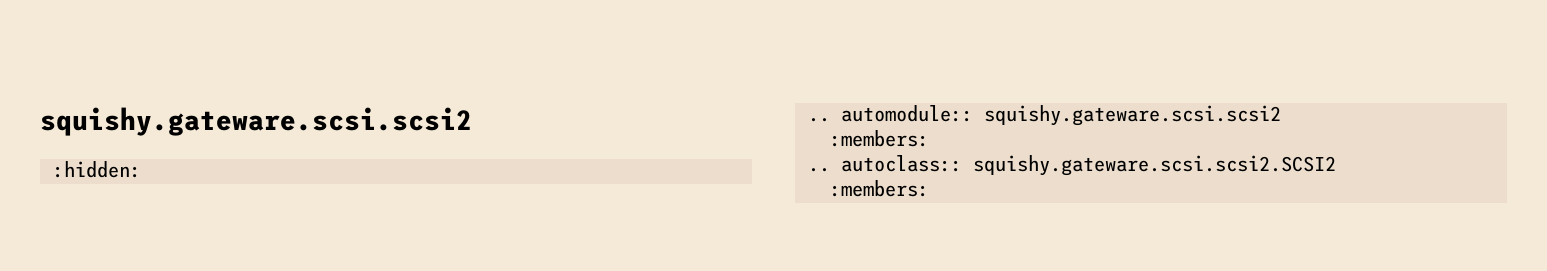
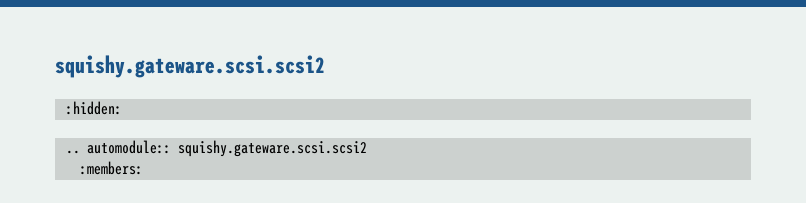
[807,155,1336,176] [829,180,929,197] // .. autoclass:: squishy.gateware.scsi.scsi2.SCSI2 // :members: -> (143, 168) none

